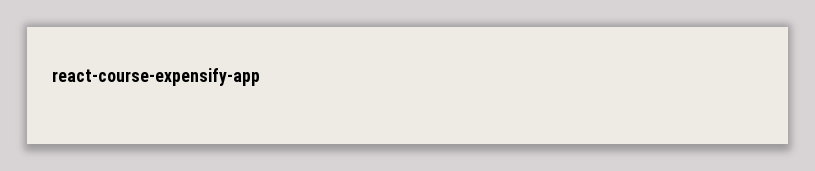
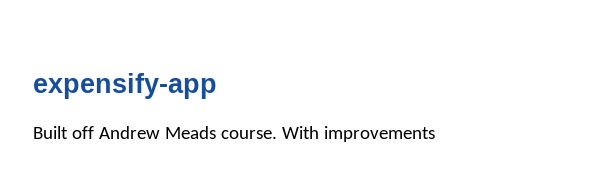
[52,68,260,86] react-course-expensify-app -> [33,73,217,99] [33,126,435,142] expensify-app // Built off Andrew Meads course. With improvements

